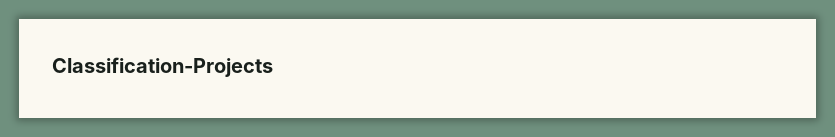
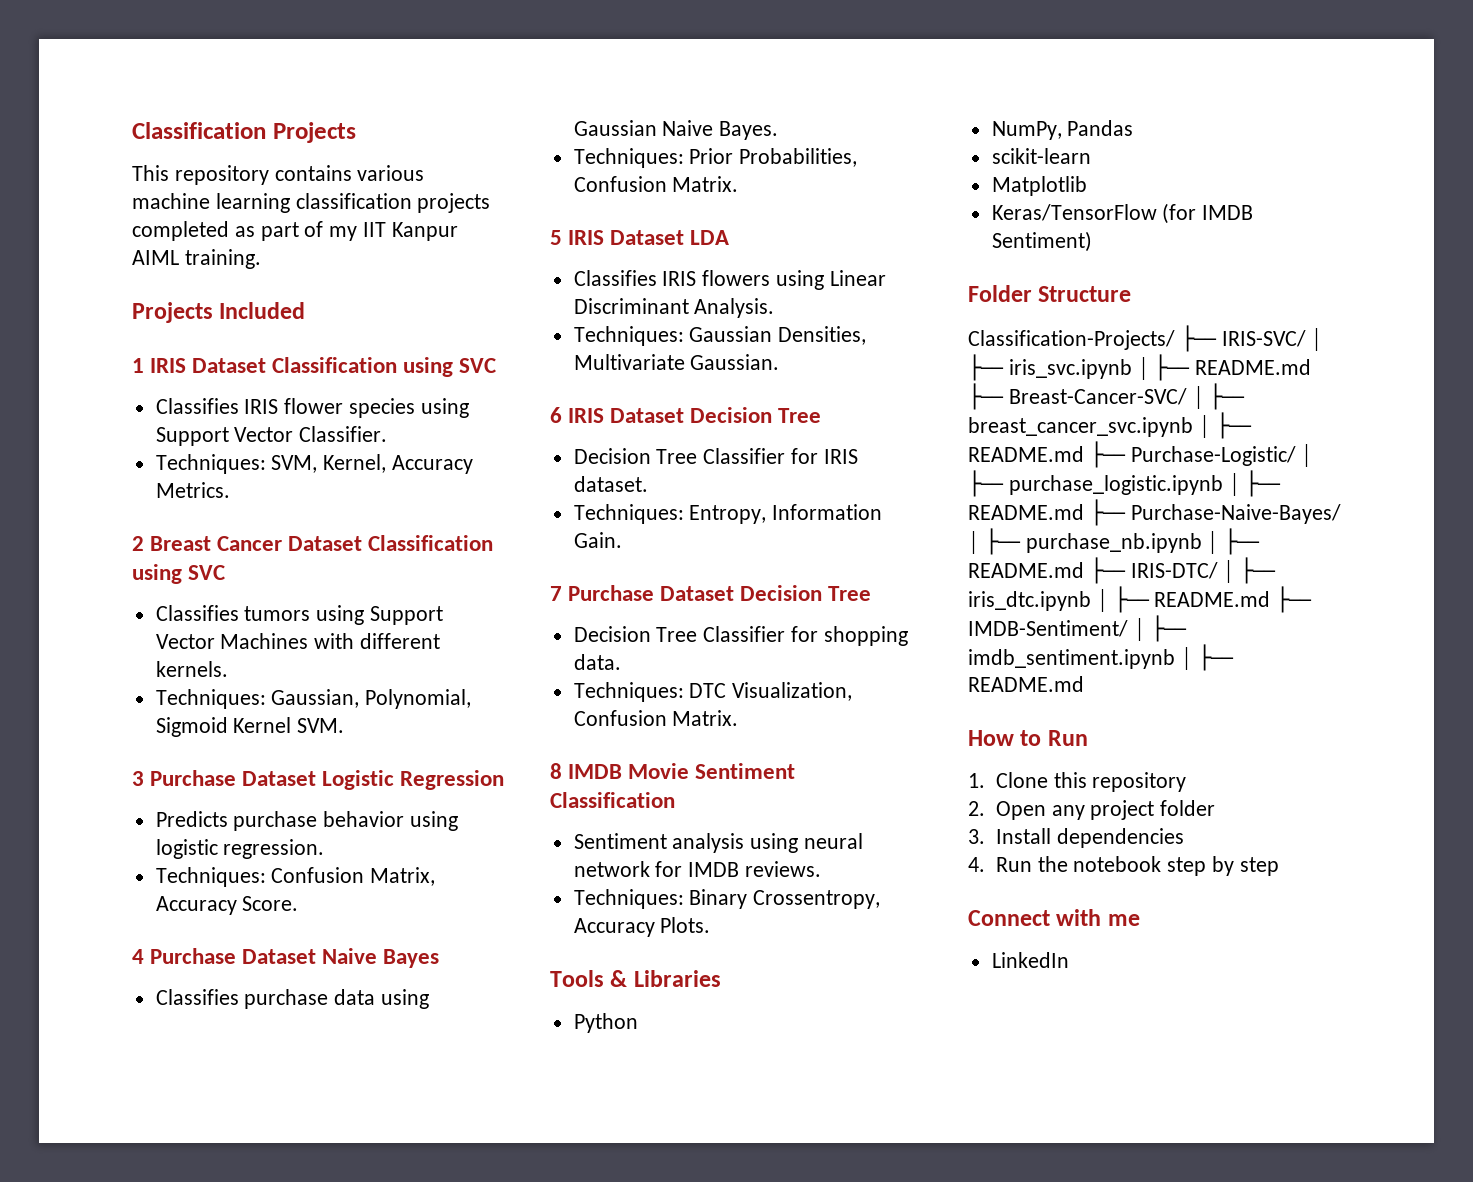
[52,57,273,77] Classification-Projects -> [132,122,356,143] [132,165,425,185] [132,193,491,213] [132,221,458,241] [132,249,261,269] [132,302,306,323] [132,357,497,377] [155,398,469,418] [155,426,388,446] [155,454,474,474] [155,482,230,498] [132,535,494,551] [132,564,226,584] [155,605,444,625] [155,633,441,649] [155,661,228,677] [155,689,472,709] [155,717,345,737] [132,770,505,790] [155,811,459,831] [155,839,325,859] [155,867,436,887] [155,896,299,915] [132,948,440,968] [155,989,430,1009] [573,120,779,140] [573,148,858,168] [573,176,739,192] [550,230,730,245] [573,270,886,290] [573,298,775,318] [573,326,867,346] [573,354,780,370] [550,407,822,423] [573,448,858,464] [573,476,648,492] [573,504,883,524] [573,532,622,548] [550,585,872,601] [573,626,908,646] [573,654,621,670] [573,682,853,702] [573,710,739,726] [550,763,796,779] [550,792,675,808] [573,833,864,853] [573,861,822,877] [573,889,881,909] [573,917,711,937] [550,970,721,987] [573,1013,638,1033] [991,120,1134,140] [991,148,1091,164] [991,176,1087,196] [991,203,1254,224] [991,231,1092,252] [968,285,1132,302] [968,325,1323,352] [968,354,1312,381] [968,383,1246,410] [968,412,1252,439] [968,441,1313,468] [968,470,1282,497] [968,499,1341,526] [968,528,1261,555] [968,557,1277,584] [968,586,1313,613] [968,615,1187,642] [968,644,1234,671] [968,676,1084,692] [968,730,1088,746] [968,772,1187,792] [968,800,1216,820] [968,828,1184,848] [968,856,1279,876] [968,909,1140,926] [991,952,1069,968] Classification Projects // This repository contains various machine learning classification projects completed as part of my IIT Kanpur AIML training. // Projects Included // 1 IRIS Dataset Classification using SVC // Classifies IRIS flower species using Support Vector Classifier. // Techniques: SVM, Kernel, Accuracy Metrics. // 2 Breast Cancer Dataset Classification using SVC // Classifies tumors using Support Vector Machines with different kernels. // Techniques: Gaussian, Polynomial, Sigmoid Kernel SVM. // 3 Purchase Dataset Logistic Regression // Predicts purchase behavior using logistic regression. // Techniques: Confusion Matrix, Accuracy Score. // 4 Purchase Dataset Naive Bayes // Classifies purchase data using Gaussian Naive Bayes. // Techniques: Prior Probabilities, Confusion Matrix. // 5 IRIS Dataset LDA // Classifies IRIS flowers using Linear Discriminant Analysis. // Techniques: Gaussian Densities, Multivariate Gaussian. // 6 IRIS Dataset Decision Tree // Decision Tree Classifier for IRIS dataset. // Techniques: Entropy, Information Gain. // 7 Purchase Dataset Decision Tree // Decision Tree Classifier for shopping data. // Techniques: DTC Visualization, Confusion Matrix. // 8 IMDB Movie Sentiment Classification // Sentiment analysis using neural network for IMDB reviews. // Techniques: Binary Crossentropy, Accuracy Plots. // Tools & Libraries // Python // NumPy, Pandas // scikit-learn // Matplotlib // Keras/TensorFlow (for IMDB Sentiment) // Folder Structure // Classification-Projects/ ├── IRIS-SVC/ │ ├── iris_svc.ipynb │ ├── README.md ├── Breast-Cancer-SVC/ │ ├── breast_cancer_svc.ipynb │ ├── README.md ├── Purchase-Logistic/ │ ├── purchase_logistic.ipynb │ ├── README.md ├── Purchase-Naive-Bayes/ │ ├── purchase_nb.ipynb │ ├── README.md ├── IRIS-DTC/ │ ├── iris_dtc.ipynb │ ├── README.md ├── IMDB-Sentiment/ │ ├── imdb_sentiment.ipynb │ ├── README.md // How to Run // 1. Clone this repository // 2. Open any project folder // 3. Install dependencies // 4. Run the notebook step by step // Connect with me // LinkedIn

